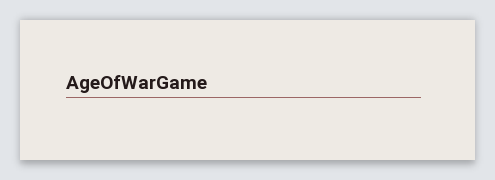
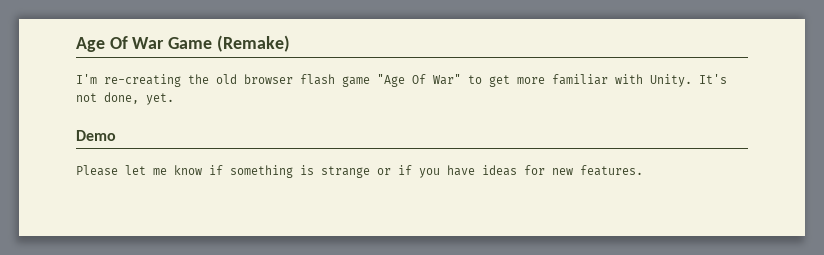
[66,75,207,93] AgeOfWarGame -> [76,35,290,52] [76,74,727,87] [76,92,174,105] [76,130,116,141] [76,165,643,178] Age Of War Game (Remake) // I'm re-creating the old browser flash game "Age Of War" to get more familiar with Unity. It's not done, yet. // Demo // Please let me know if something is strange or if you have ideas for new features.

